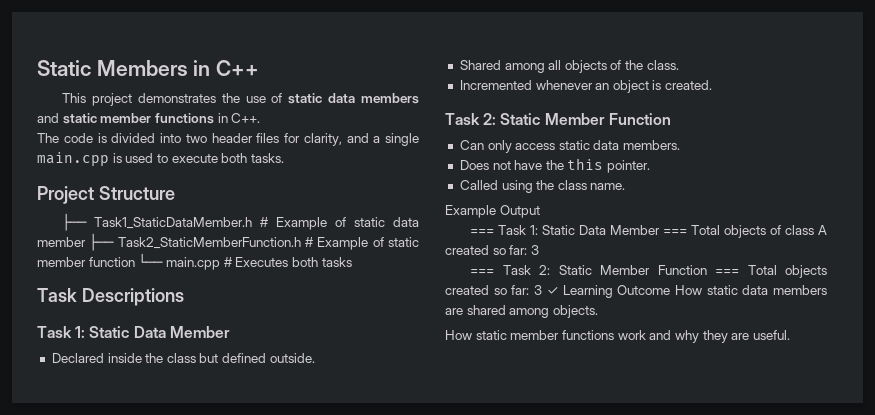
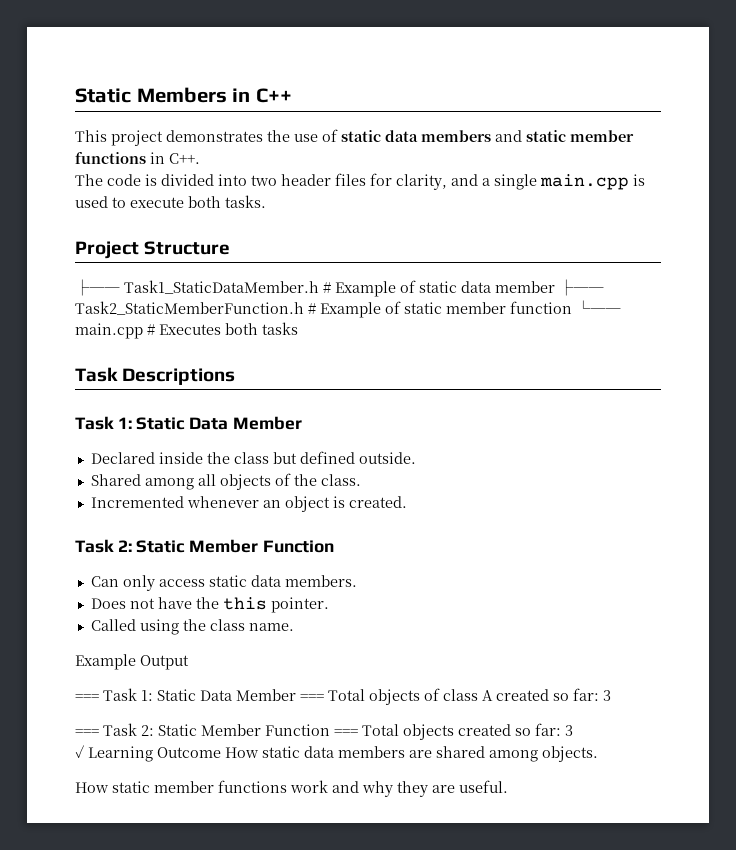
(543, 290) none -> (573, 730) //

